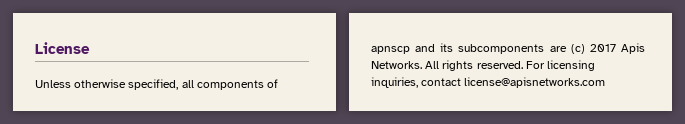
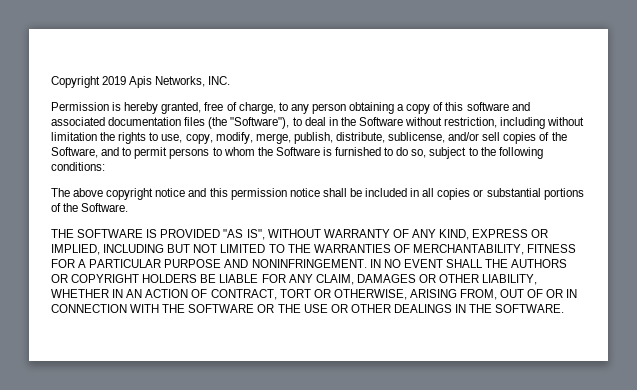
[35,42,90,54] [35,79,279,90] [371,43,645,54] [371,60,596,71] [371,77,606,88] License // Unless otherwise specified, all components of apnscp and its subcomponents are (c) 2017 Apis Networks. All rights reserved. For licensing inquiries, contact license@apisnetworks.com -> [51,76,231,88] [51,102,530,114] [51,117,585,129] [51,132,567,144] [51,147,543,159] [51,162,105,171] [51,188,584,200] [51,203,129,212] [51,229,549,240] [51,244,577,255] [51,259,568,268] [51,274,538,285] [51,289,578,300] [51,304,565,313] Copyright 2019 Apis Networks, INC. // Permission is hereby granted, free of charge, to any person obtaining a copy of this software and associated documentation files (the "Software"), to deal in the Software without restriction, including without limitation the rights to use, copy, modify, merge, publish, distribute, sublicense, and/or sell copies of the Software, and to permit persons to whom the Software is furnished to do so, subject to the following conditions: // The above copyright notice and this permission notice shall be included in all copies or substantial portions of the Software. // THE SOFTWARE IS PROVIDED "AS IS", WITHOUT WARRANTY OF ANY KIND, EXPRESS OR IMPLIED, INCLUDING BUT NOT LIMITED TO THE WARRANTIES OF MERCHANTABILITY, FITNESS FOR A PARTICULAR PURPOSE AND NONINFRINGEMENT. IN NO EVENT SHALL THE AUTHORS OR COPYRIGHT HOLDERS BE LIABLE FOR ANY CLAIM, DAMAGES OR OTHER LIABILITY, WHETHER IN AN ACTION OF CONTRACT, TORT OR OTHERWISE, ARISING FROM, OUT OF OR IN CONNECTION WITH THE SOFTWARE OR THE USE OR OTHER DEALINGS IN THE SOFTWARE.

